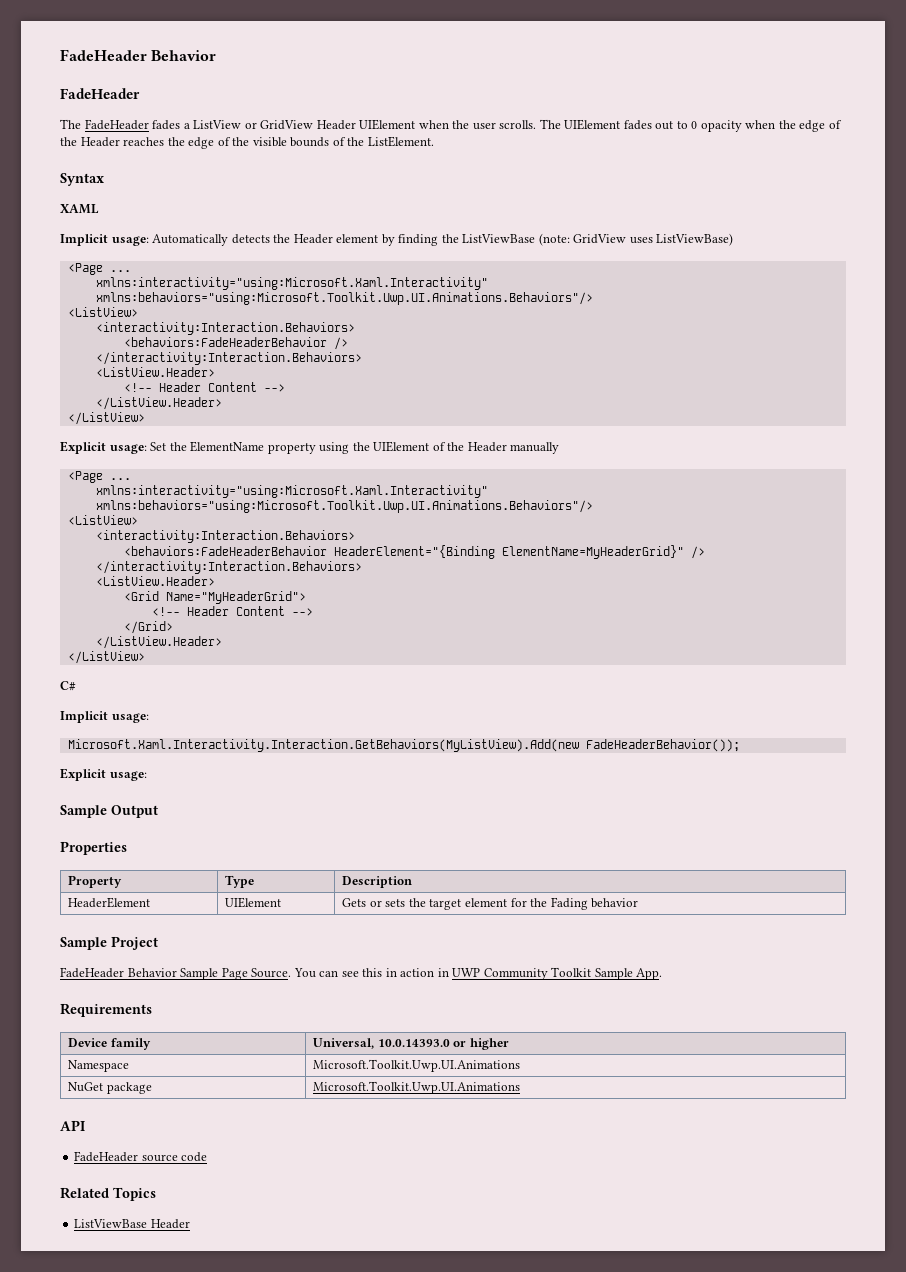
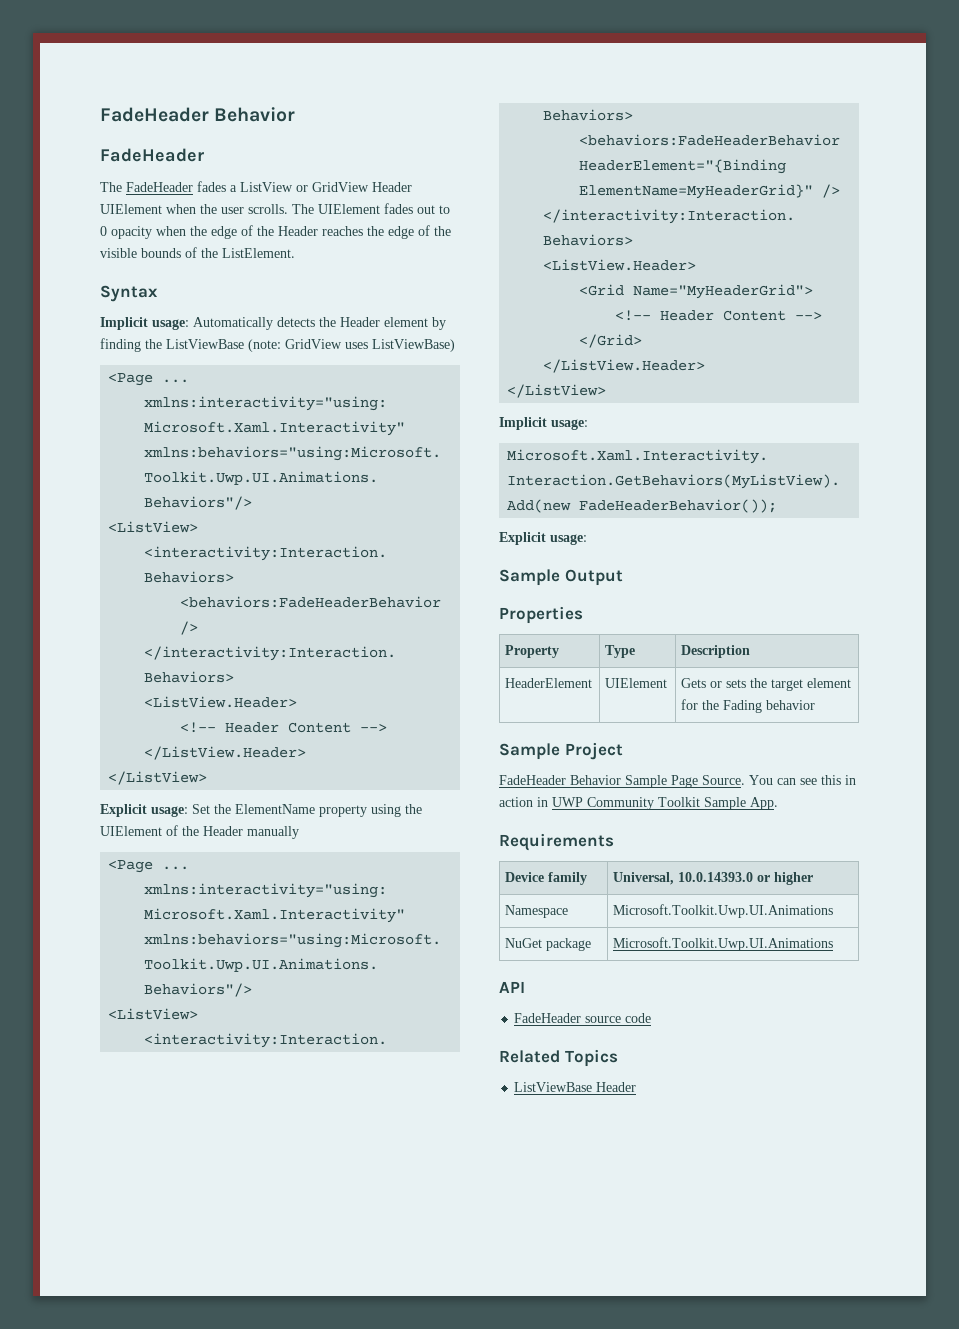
[60,204,99,214] // XAML -> (158, 293) none
[60,681,76,691] // C# -> (607, 391) none

